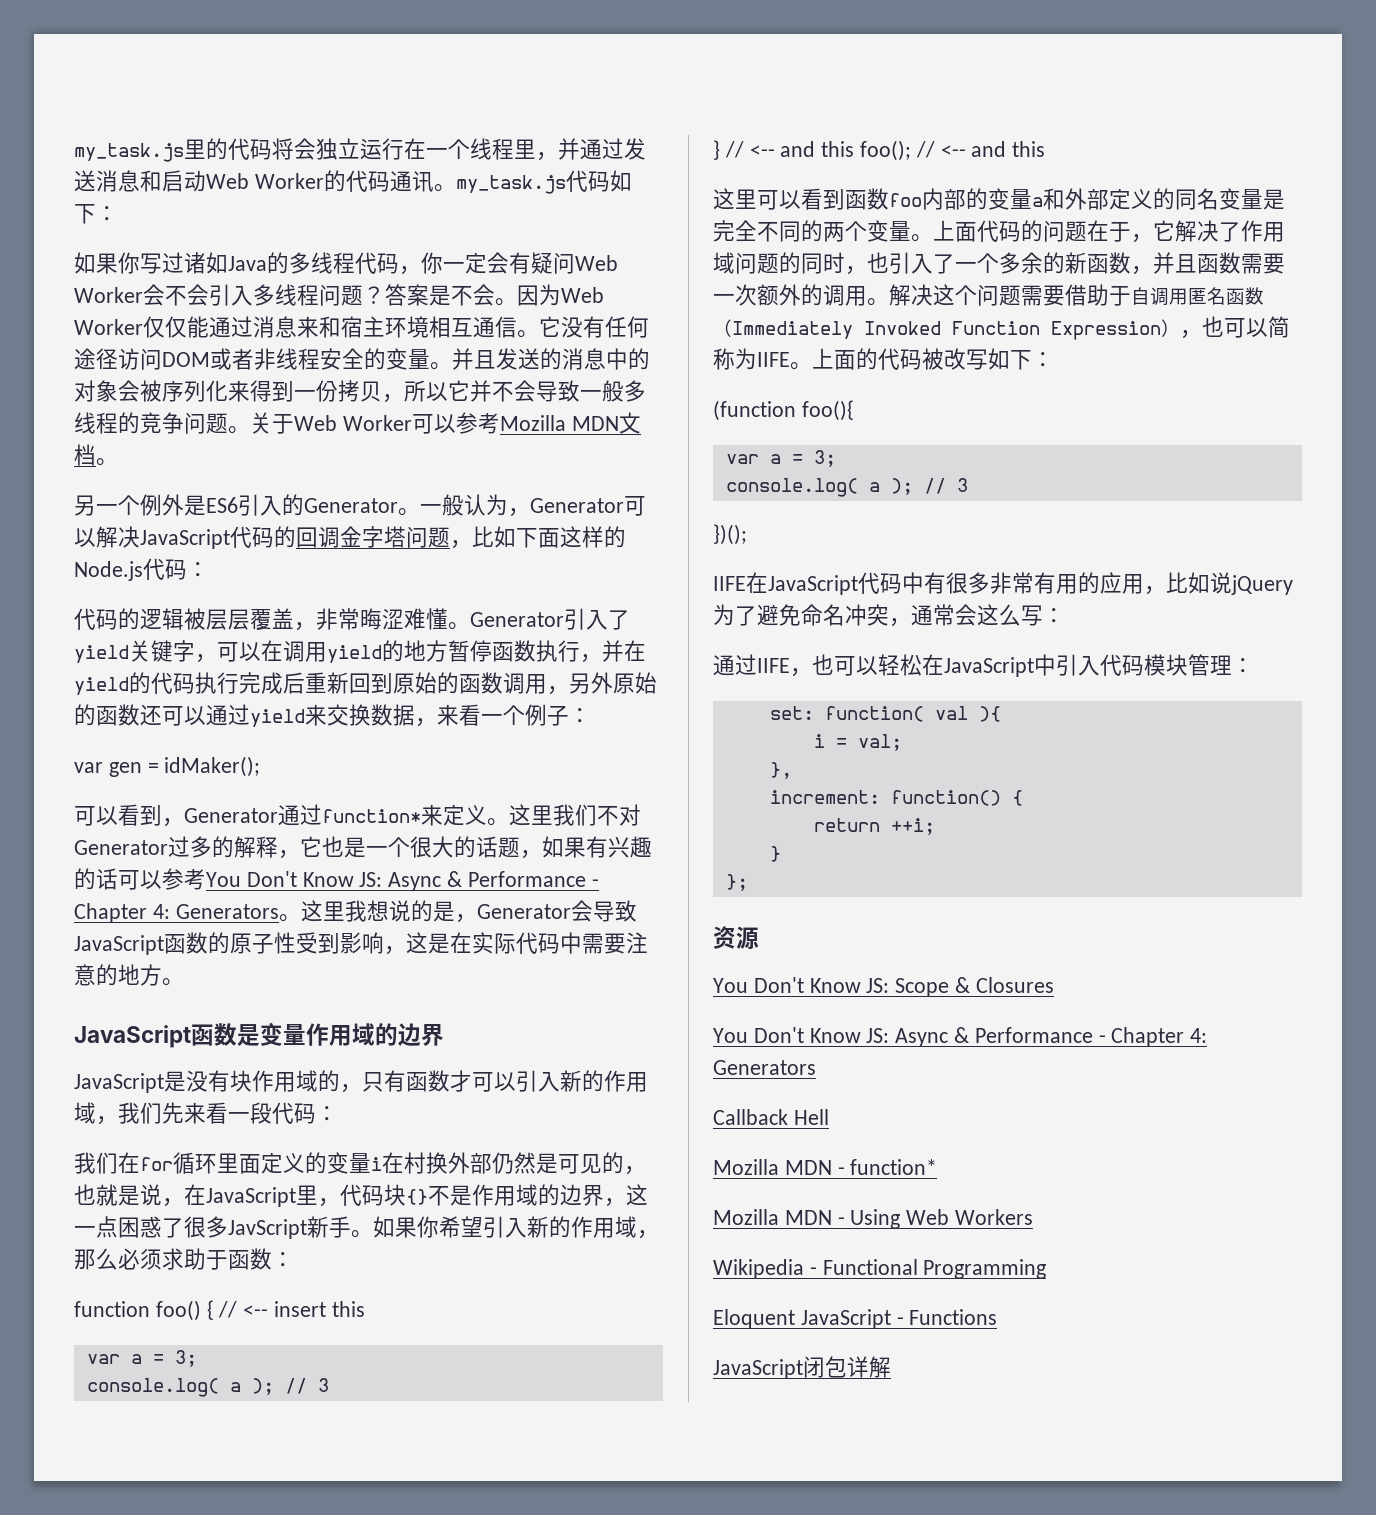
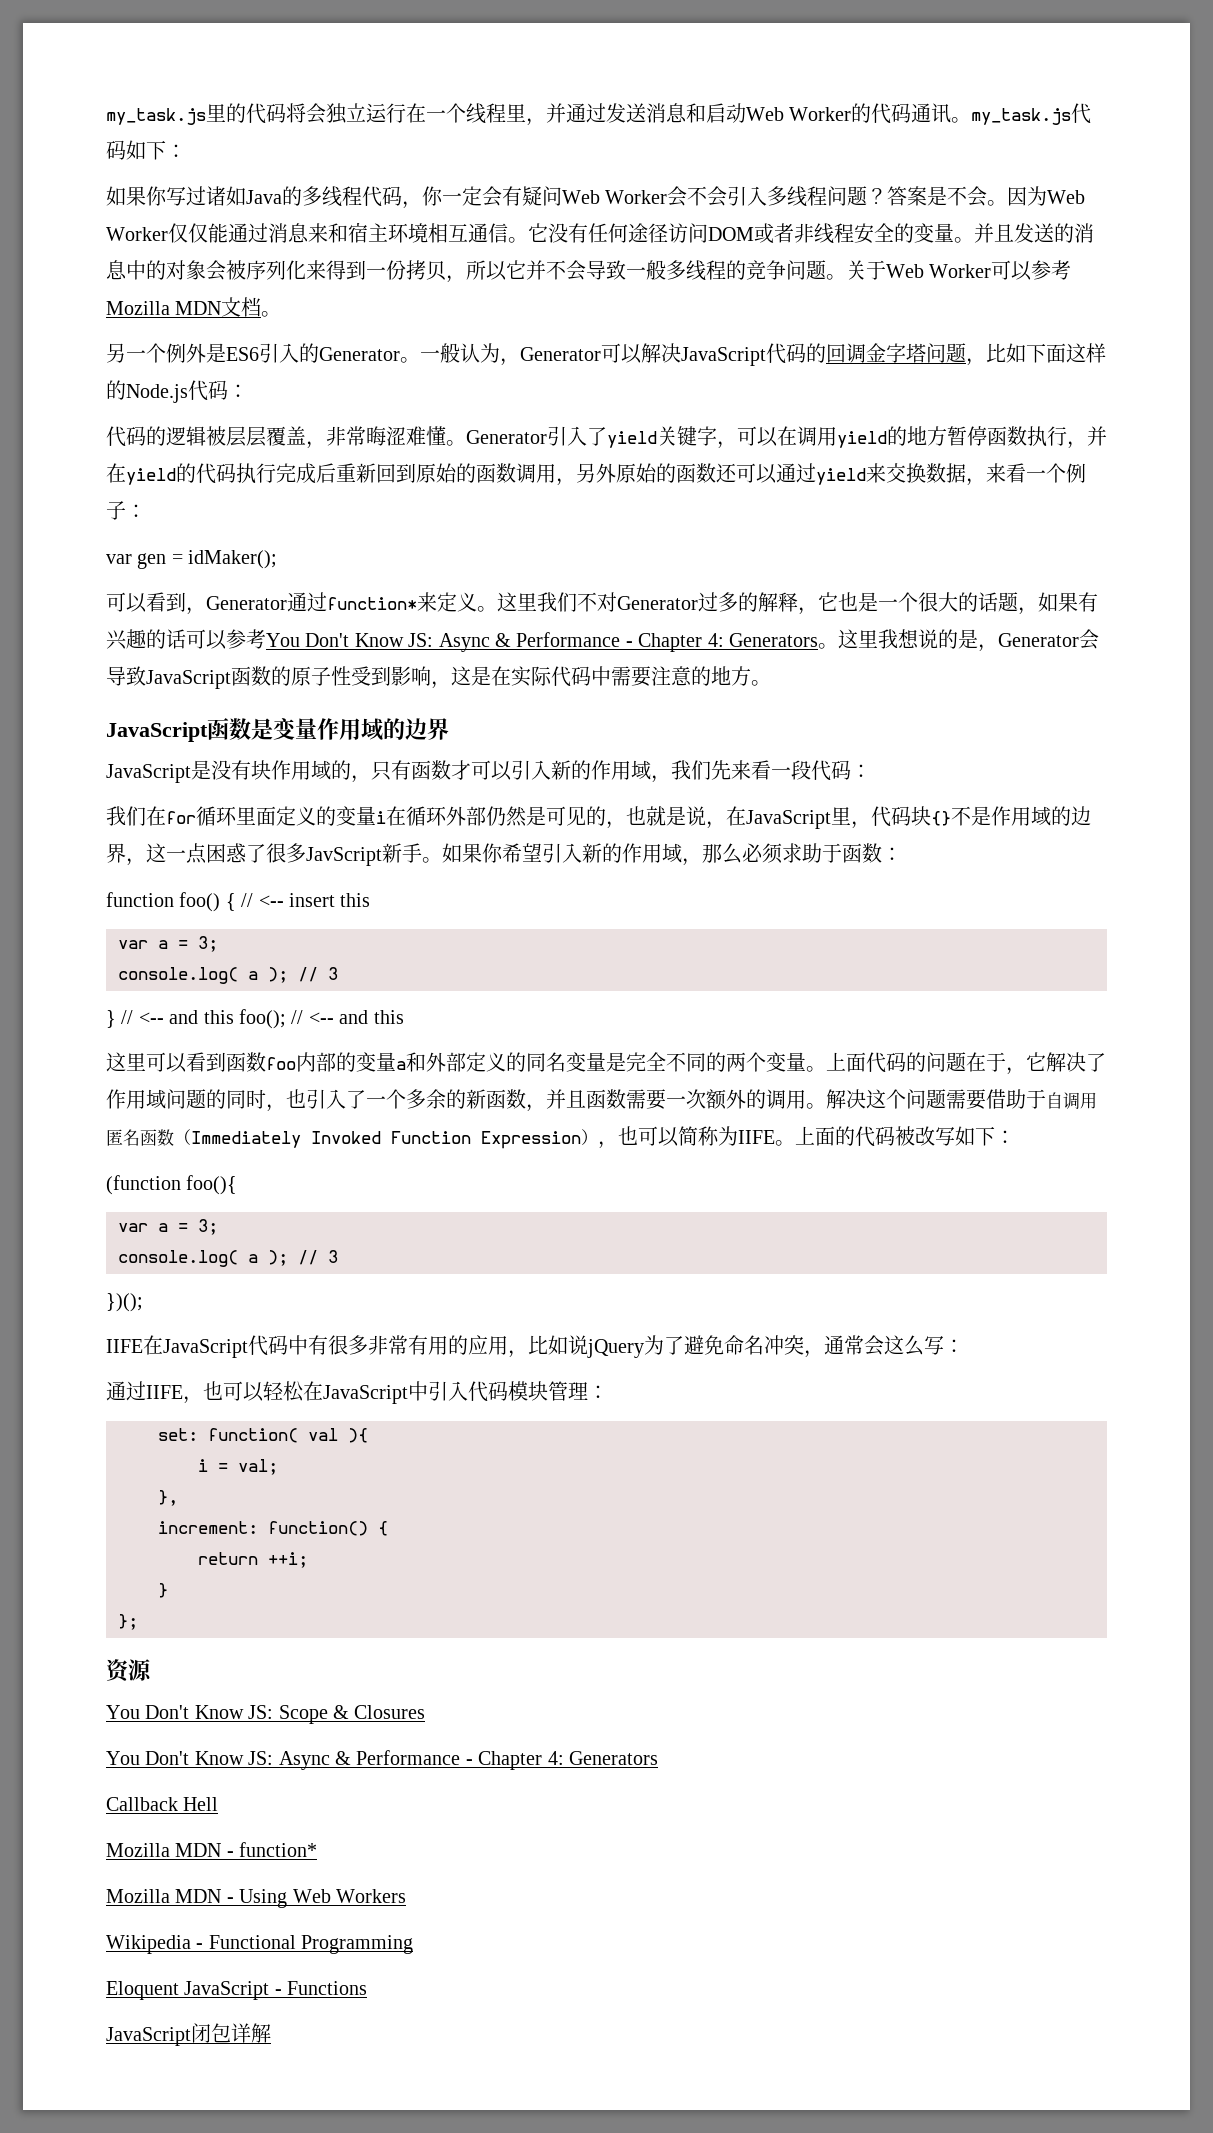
[404,1152,448,1174] 村换 -> [406,806,447,826] 循环

